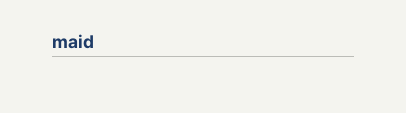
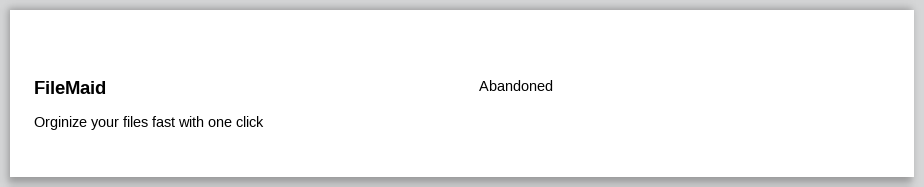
[52,34,94,49] maid -> [34,81,106,94] [34,116,264,130] [479,80,553,91] FileMaid // Orginize your files fast with one click // Abandoned

